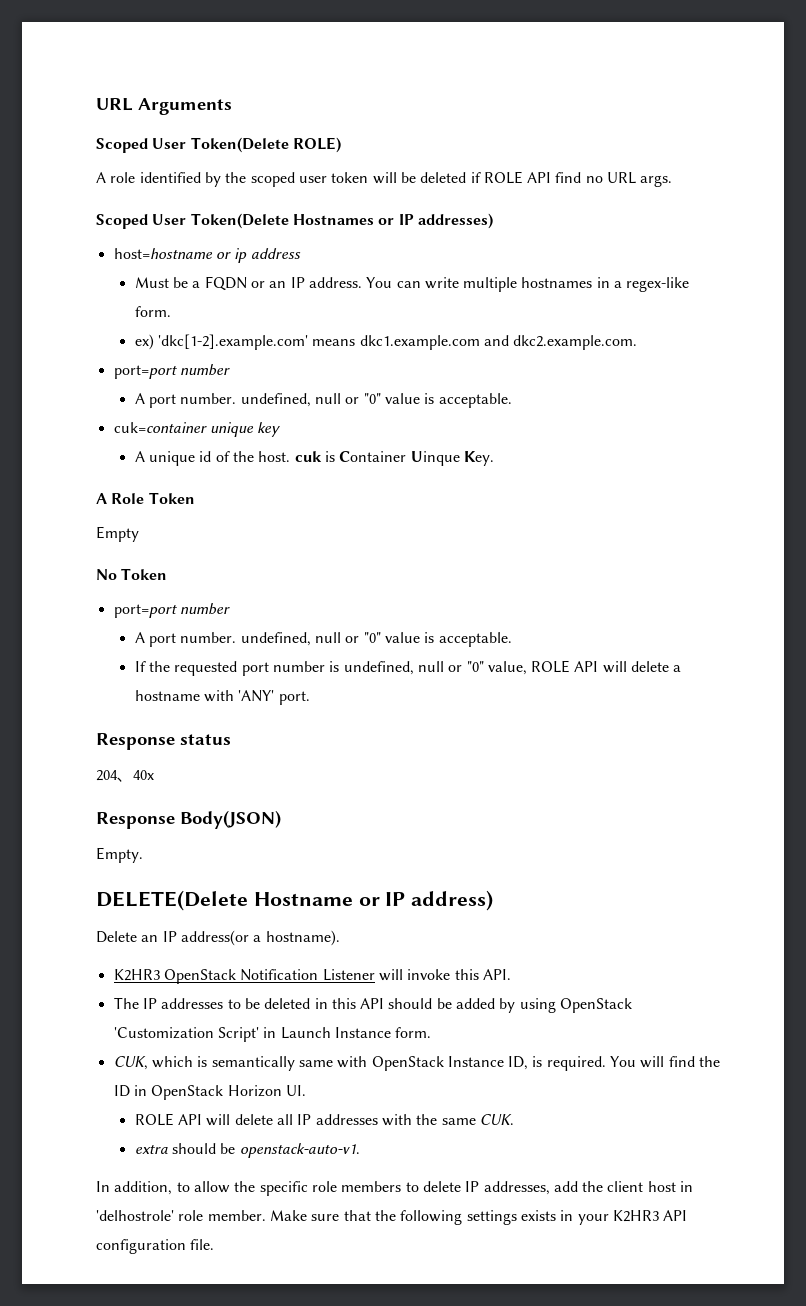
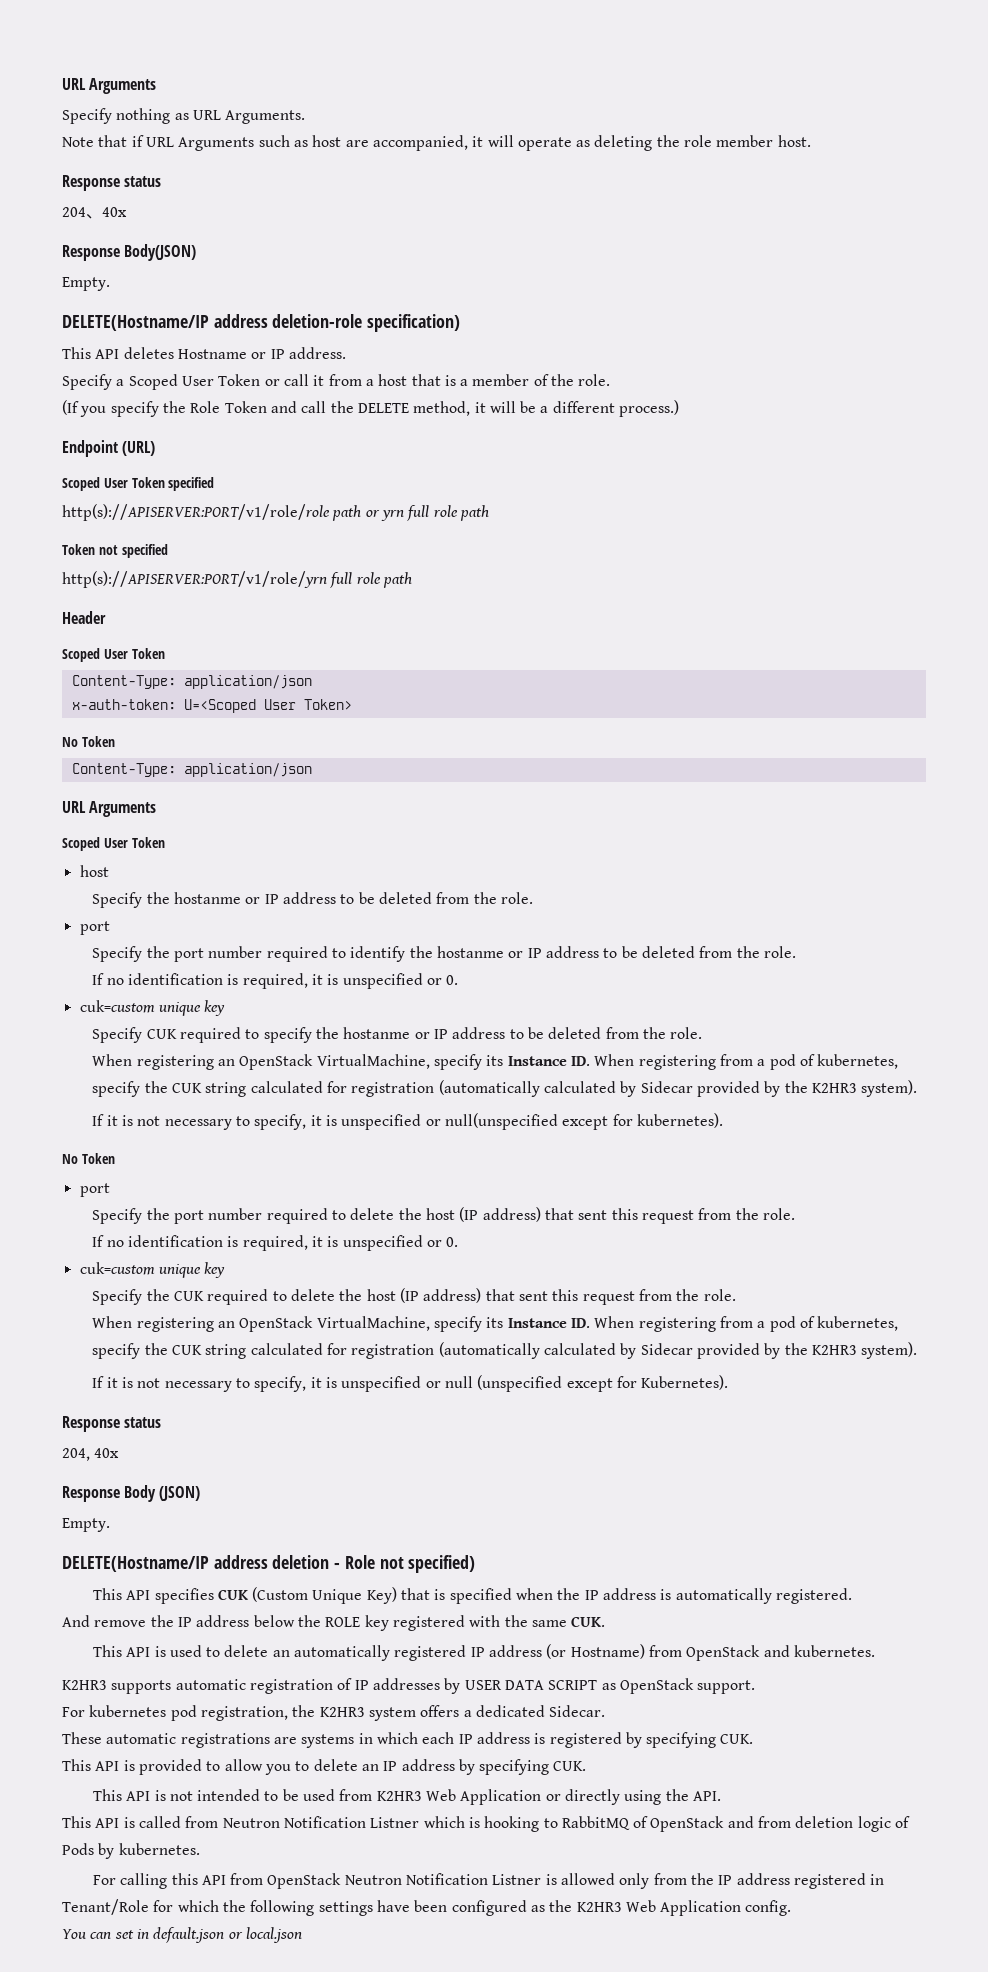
[96,98,232,115] [96,137,341,153] [96,171,673,187] [96,213,493,229] [113,248,301,263] [134,276,690,292] [134,306,171,317] [134,334,638,350] [113,364,230,379] [134,393,512,408] [113,422,281,437] [134,451,494,466] [96,492,195,504] [96,526,139,542] [96,568,168,580] [113,603,230,618] [134,632,512,647] [134,660,682,676] [134,690,310,705] URL Arguments // Scoped User Token(Delete ROLE) // A role identified by the scoped user token will be deleted if ROLE API find no URL args. // Scoped User Token(Delete Hostnames or IP addresses) // host=hostname or ip address // Must be a FQDN or an IP address. You can write multiple hostnames in a regex-like form. // ex) 'dkc[1-2].example.com' means dkc1.example.com and dkc2.example.com. // port=port number // A port number. undefined, null or "0" value is acceptable. // cuk=container unique key // A unique id of the host. cuk is Container Uinque Key. // A Role Token // Empty // No Token // port=port number // A port number. undefined, null or "0" value is acceptable. // If the requested port number is undefined, null or "0" value, ROLE API will delete a hostname with 'ANY' port. -> [62,78,157,94] [62,108,306,124] [62,135,811,151] URL Arguments // Specify nothing as URL Arguments. // Note that if URL Arguments such as host are accompanied, it will operate as deleting the role member host.
[96,890,494,911] [96,930,340,946] [113,969,511,984] [113,997,633,1013] [113,1027,432,1042] [113,1056,721,1071] [113,1085,306,1100] [134,1113,514,1126] [134,1143,360,1158] [96,1181,694,1196] [96,1210,688,1225] [96,1239,215,1254] DELETE(Delete Hostname or IP address) // Delete an IP address(or a hostname). // K2HR3 OpenStack Notification Listener will invoke this API. // The IP addresses to be deleted in this API should be added by using OpenStack 'Customization Script' in Launch Instance form. // CUK, which is semantically same with OpenStack Instance ID, is required. You will find the ID in OpenStack Horizon UI. // ROLE API will delete all IP addresses with the same CUK. // extra should be openstack-auto-v1. // In addition, to allow the specific role members to delete IP addresses, add the client host in 'delhostrole' role member. Make sure that the following settings exists in your K2HR3 API configuration file. -> [62,314,461,332] [62,347,346,359] [62,374,611,390] [62,400,680,417] [62,440,156,457] [62,477,215,491] [62,504,489,521] [62,544,168,558] [62,571,412,588] [62,611,106,624] [62,648,165,662] [71,675,312,689] [71,699,352,713] [62,736,115,747] [71,763,312,777] [62,801,157,817] [62,837,165,851] [79,865,109,877] [92,892,533,908] [79,921,110,935] [92,946,796,962] [92,973,459,989] [79,1000,226,1016] [92,1027,703,1043] [92,1054,899,1070] [92,1080,918,1097] [92,1113,723,1130] [62,1153,115,1164] [79,1183,110,1197] [92,1207,795,1224] [92,1235,459,1251] [79,1262,226,1278] [92,1288,736,1305] [92,1316,899,1332] [92,1342,918,1359] [92,1375,729,1392] [62,1416,162,1432] [62,1448,120,1461] [62,1485,201,1502] [62,1518,110,1532] [62,1555,476,1573] [92,1587,852,1604] [62,1615,606,1631] [92,1644,875,1661] [62,1678,756,1694] [62,1705,606,1721] [62,1732,754,1748] [62,1759,587,1775] [92,1789,721,1805] [62,1816,911,1832] [62,1843,200,1859] [92,1873,885,1889] [62,1899,792,1916] [62,1927,302,1943] DELETE(Hostname/IP address deletion-role specification) // This API deletes Hostname or IP address. // Specify a Scoped User Token or call it from a host that is a member of the role. // (If you specify the Role Token and call the DELETE method, it will be a different process.) // Endpoint (URL) // Scoped User Token specified // http(s)://APISERVER:PORT/v1/role/role path or yrn full role path // Token not specified // http(s)://APISERVER:PORT/v1/role/yrn full role path // Header // Scoped User Token // Content-Type: application/json // x-auth-token: U=<Scoped User Token> // No Token // Content-Type: application/json // URL Arguments // Scoped User Token // host // Specify the hostanme or IP address to be deleted from the role. // port // Specify the port number required to identify the hostanme or IP address to be deleted from the role. // If no identification is required, it is unspecified or 0. // cuk=custom unique key // Specify CUK required to specify the hostanme or IP address to be deleted from the role. // When registering an OpenStack VirtualMachine, specify its Instance ID. When registering from a pod of kubernetes, specify the CUK string calculated for registration (automatically calculated by Sidecar provided by the K2HR3 system). // If it is not necessary to specify, it is unspecified or null(unspecified except for kubernetes). // No Token // port // Specify the port number required to delete the host (IP address) that sent this request from the role. // If no identification is required, it is unspecified or 0. // cuk=custom unique key // Specify the CUK required to delete the host (IP address) that sent this request from the role. // When registering an OpenStack VirtualMachine, specify its Instance ID. When registering from a pod of kubernetes, specify the CUK string calculated for registration (automatically calculated by Sidecar provided by the K2HR3 system). // If it is not necessary to specify, it is unspecified or null (unspecified except for Kubernetes). // Response status // 204, 40x // Response Body (JSON) // Empty. // DELETE(Hostname/IP address deletion - Role not specified) // This API specifies CUK (Custom Unique Key) that is specified when the IP address is automatically registered. // And remove the IP address below the ROLE key registered with the same CUK. // This API is used to delete an automatically registered IP address (or Hostname) from OpenStack and kubernetes. // K2HR3 supports automatic registration of IP addresses by USER DATA SCRIPT as OpenStack support. // For kubernetes pod registration, the K2HR3 system offers a dedicated Sidecar. // These automatic registrations are systems in which each IP address is registered by specifying CUK. // This API is provided to allow you to delete an IP address by specifying CUK. // This API is not intended to be used from K2HR3 Web Application or directly using the API. // This API is called from Neutron Notification Listner which is hooking to RabbitMQ of OpenStack and from deletion logic of Pods by kubernetes. // For calling this API from OpenStack Neutron Notification Listner is allowed only from the IP address registered in Tenant/Role for which the following settings have been configured as the K2HR3 Web Application config. // You can set in default.json or local.json

